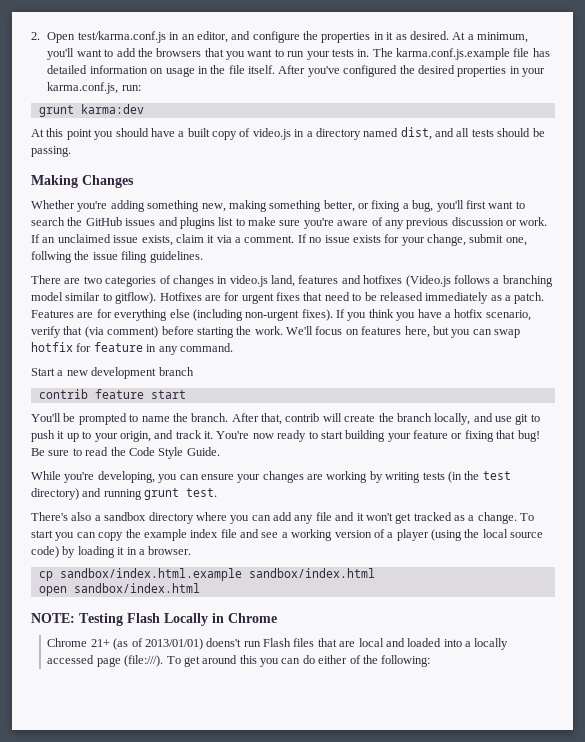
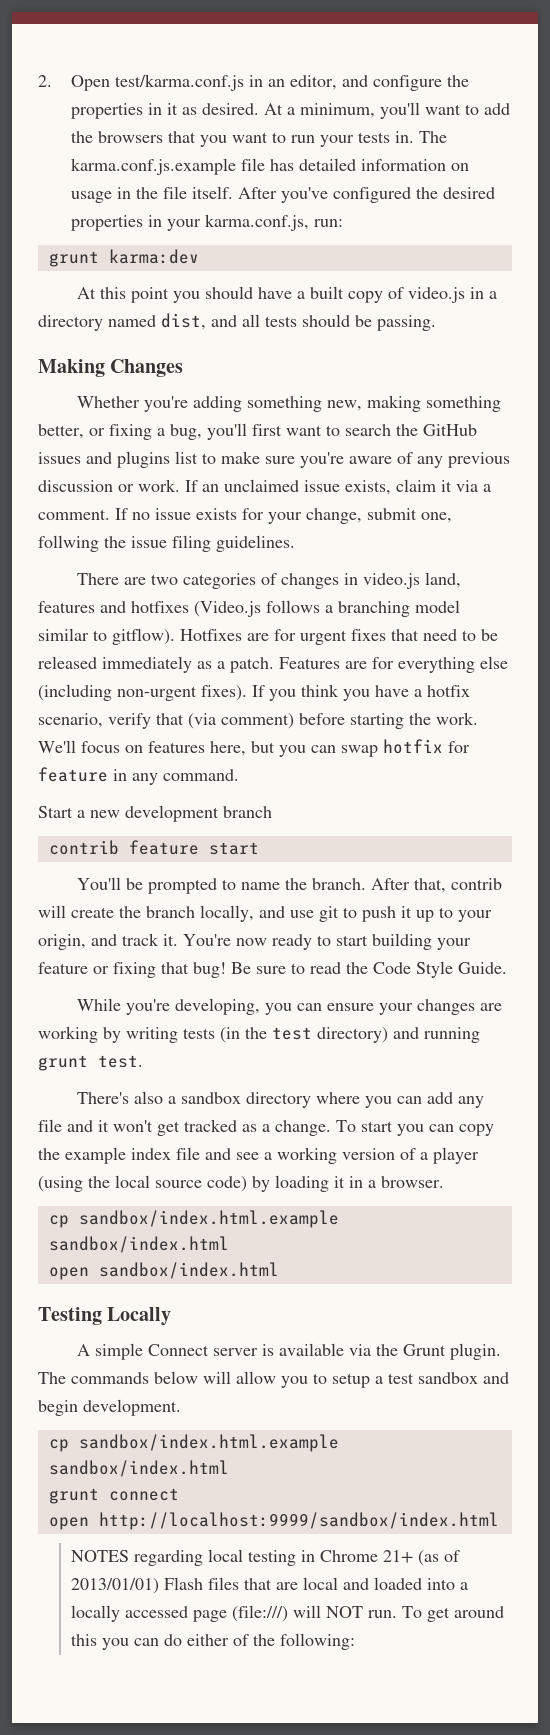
[31,613,208,626] NOTE: Testing Flash Locally -> [38,1307,172,1326] [76,1343,501,1360] [38,1371,509,1388] [38,1399,181,1416] [48,1434,339,1452] [48,1460,229,1477] [48,1488,179,1504] [48,1512,499,1530] [71,1549,297,1566] Testing Locally // A simple Connect server is available via the Grunt plugin. The commands below will allow you to setup a test sandbox and begin development. // cp sandbox/index.html.example sandbox/index.html // grunt connect // open http://localhost:9999/sandbox/index.html // NOTES regarding local testing
[47,638,88,647] // Chrome -> (379, 1556) none
[206,638,261,647] doens't run -> (160, 1586) none
[124,655,164,667] (file:///). -> [232,1605,398,1622] (file:///) will NOT run.

